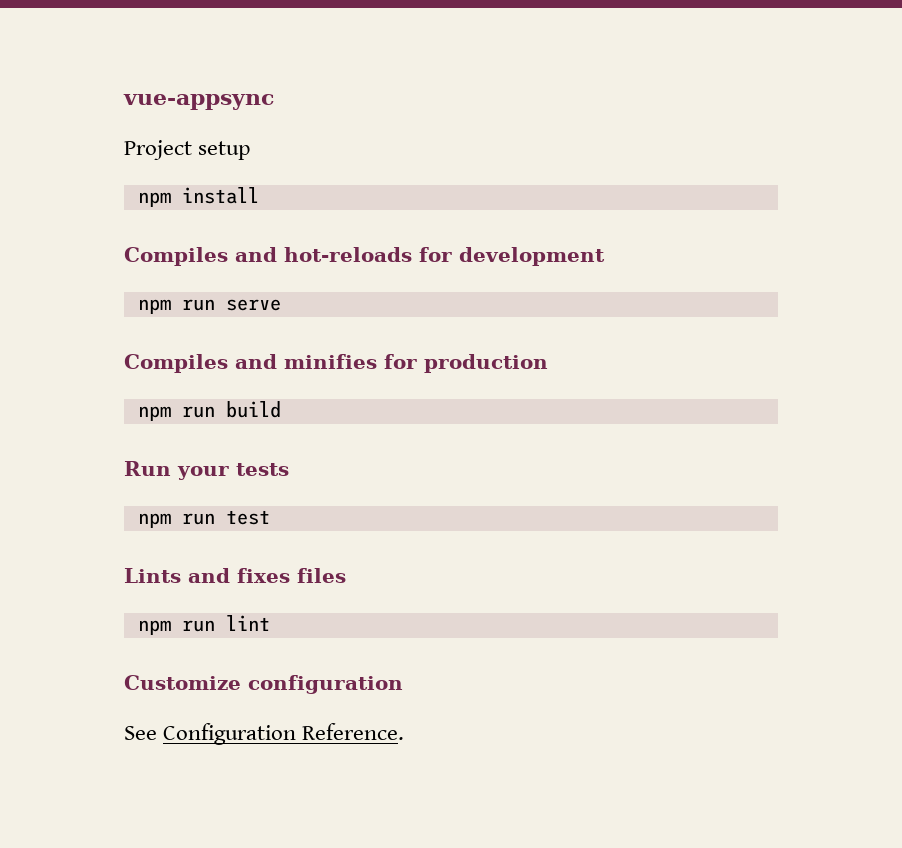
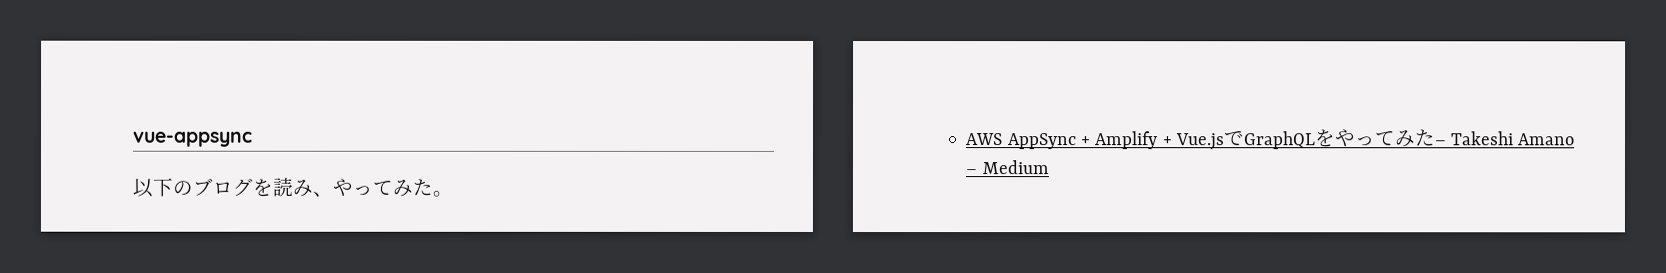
[124,140,251,160] [137,187,259,207] [124,247,605,266] [137,299,281,314] [124,354,548,373] [137,401,281,421] [124,461,289,480] [137,510,270,528] [124,568,346,583] [137,615,270,635] [124,675,403,694] [124,723,405,745] Project setup // npm install // Compiles and hot-reloads for development // npm run serve // Compiles and minifies for production // npm run build // Run your tests // npm run test // Lints and fixes files // npm run lint // Customize configuration // See Configuration Reference. -> [132,177,453,198] [965,129,1576,151] [965,160,1049,175] 以下のブログを読み、やってみた。 // AWS AppSync + Amplify + Vue.jsでGraphQLをやってみた– Takeshi Amano – Medium

